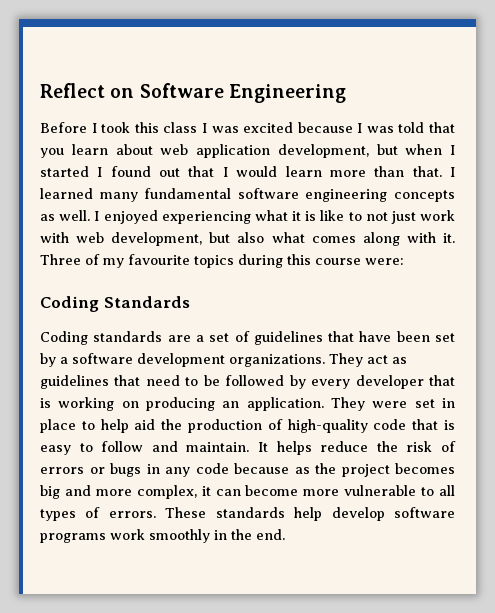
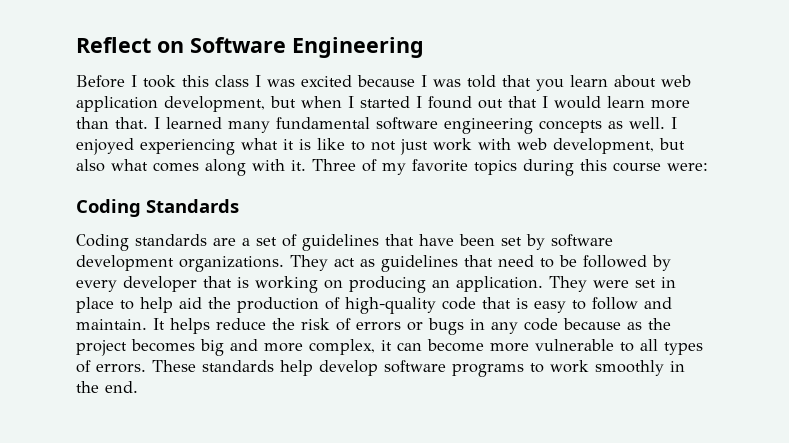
[128,254,190,265] favourite -> [412,159,468,172] favorite
[60,357,68,364] a -> (545, 242) none
(106, 538) none -> [530,363,544,373] to

